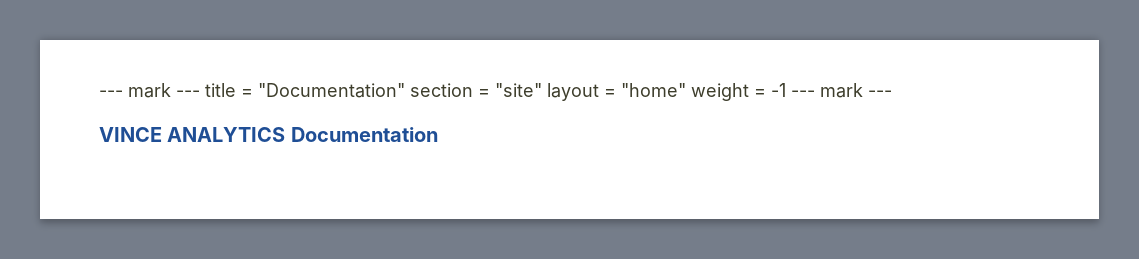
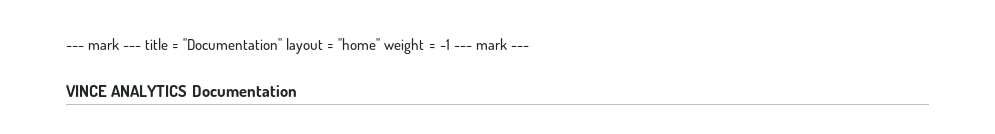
[410,83,542,97] section = "site" -> (283, 44) none

